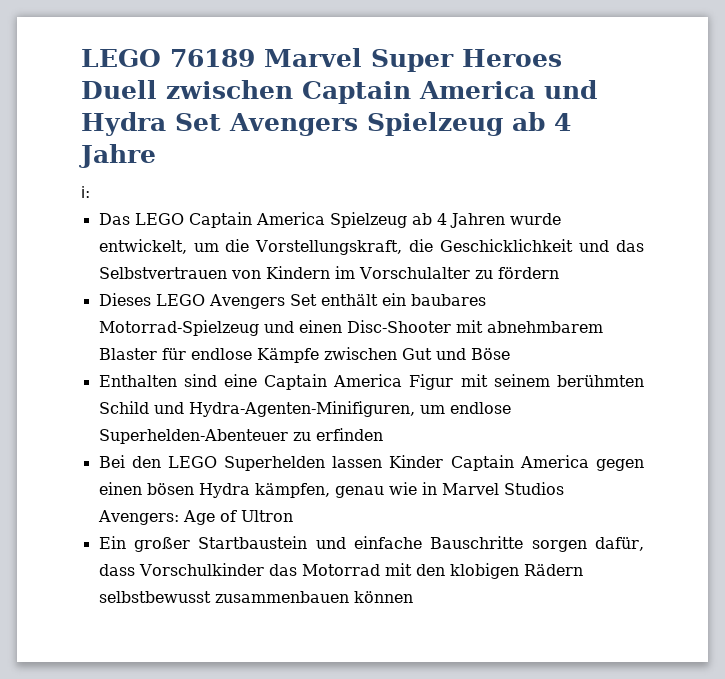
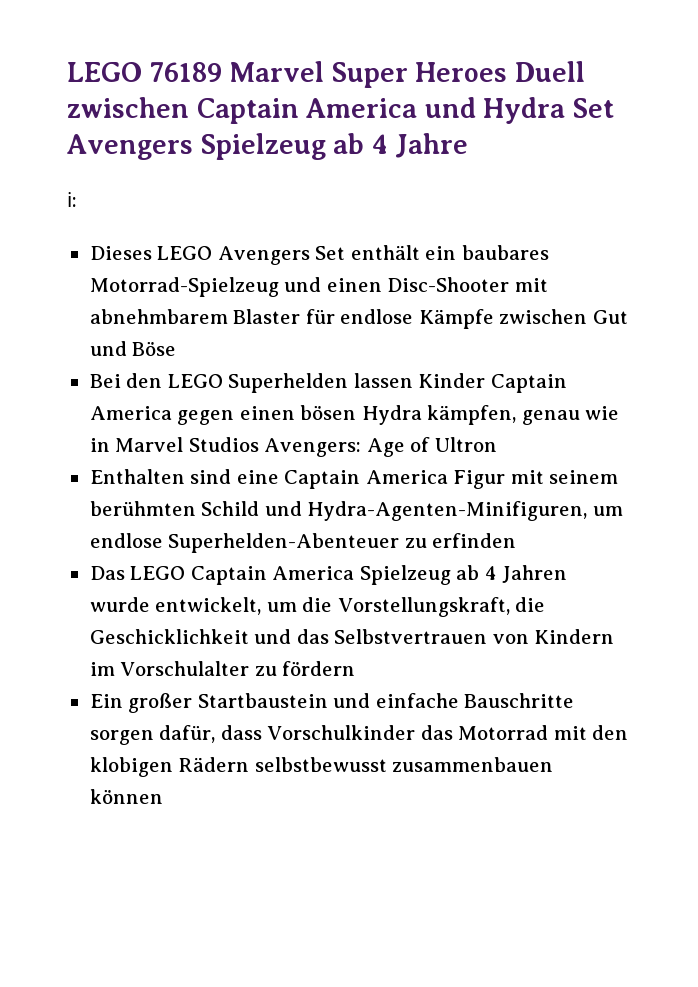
(90, 192) none -> [89,245,549,265] [89,277,548,297] [89,309,628,329] [89,341,177,356] [89,373,567,393] [89,405,620,425] [89,437,497,457] [89,469,619,489] [89,501,623,521] [89,533,517,553] // Dieses LEGO Avengers Set enthält ein baubares Motorrad-Spielzeug und einen Disc-Shooter mit abnehmbarem Blaster für endlose Kämpfe zwischen Gut und Böse // Bei den LEGO Superhelden lassen Kinder Captain America gegen einen bösen Hydra kämpfen, genau wie in Marvel Studios Avengers: Age of Ultron // Enthalten sind eine Captain America Figur mit seinem berühmten Schild und Hydra-Agenten-Minifiguren, um endlose Superhelden-Abenteuer zu erfinden
[98,293,486,309] [98,320,603,336] [98,347,510,363] [98,374,644,390] [98,401,511,417] [98,428,383,444] [98,455,644,471] [98,482,564,498] [97,510,293,525] // Dieses LEGO Avengers Set enthält ein baubares Motorrad-Spielzeug und einen Disc-Shooter mit abnehmbarem Blaster für endlose Kämpfe zwischen Gut und Böse // Enthalten sind eine Captain America Figur mit seinem berühmten Schild und Hydra-Agenten-Minifiguren, um endlose Superhelden-Abenteuer zu erfinden // Bei den LEGO Superhelden lassen Kinder Captain America gegen einen bösen Hydra kämpfen, genau wie in Marvel Studios Avengers: Age of Ultron -> (356, 668) none

